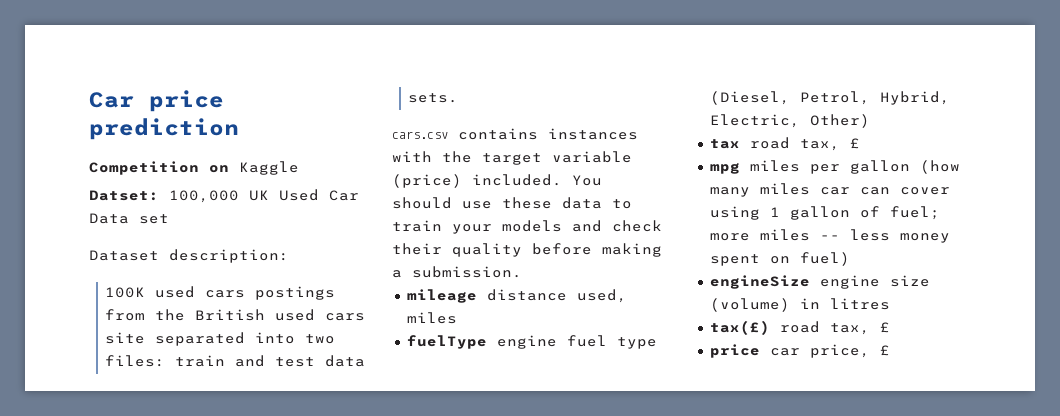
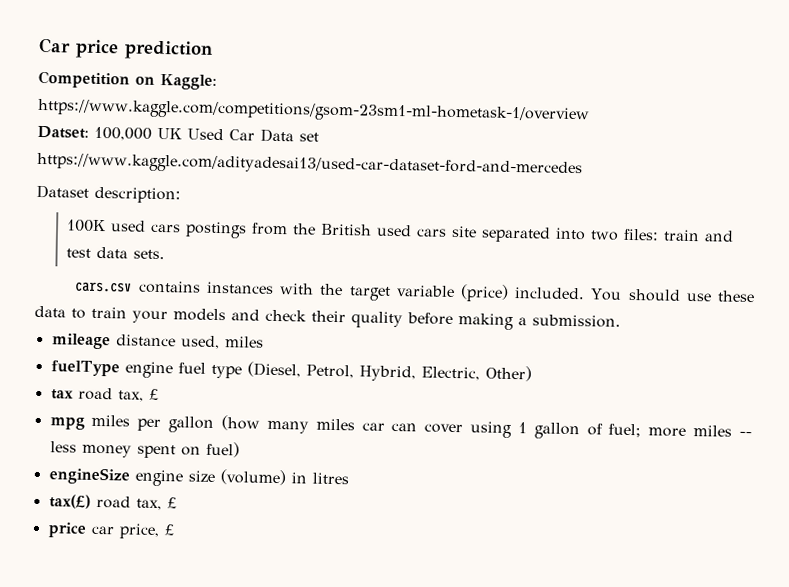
[239,161,299,175] Kaggle -> [160,74,217,90] [37,98,590,125] Kaggle: https://www.kaggle.com/competitions/gsom-23sm1-ml-hometask-1/overview
(169, 219) none -> [37,152,583,179] https://www.kaggle.com/adityadesai13/used-car-dataset-ford-and-mercedes

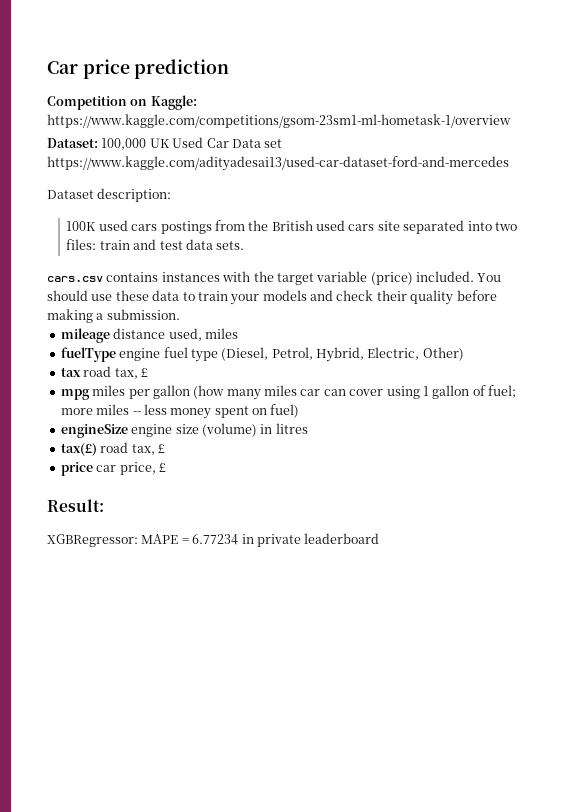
[37,125,89,139] Datset: -> [47,138,98,148] Dataset:
(175, 530) none -> [47,499,104,512] [47,533,380,547] // Result: // XGBRegressor: MAPE = 6.77234 in private leaderboard

